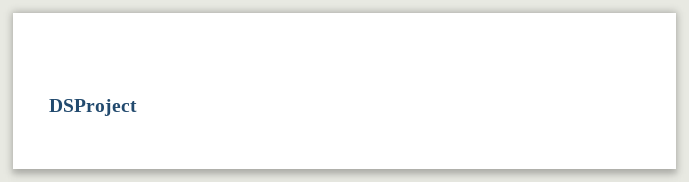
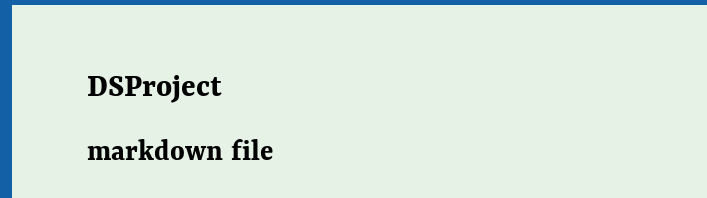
(137, 107) none -> [87,139,274,160] // markdown file

